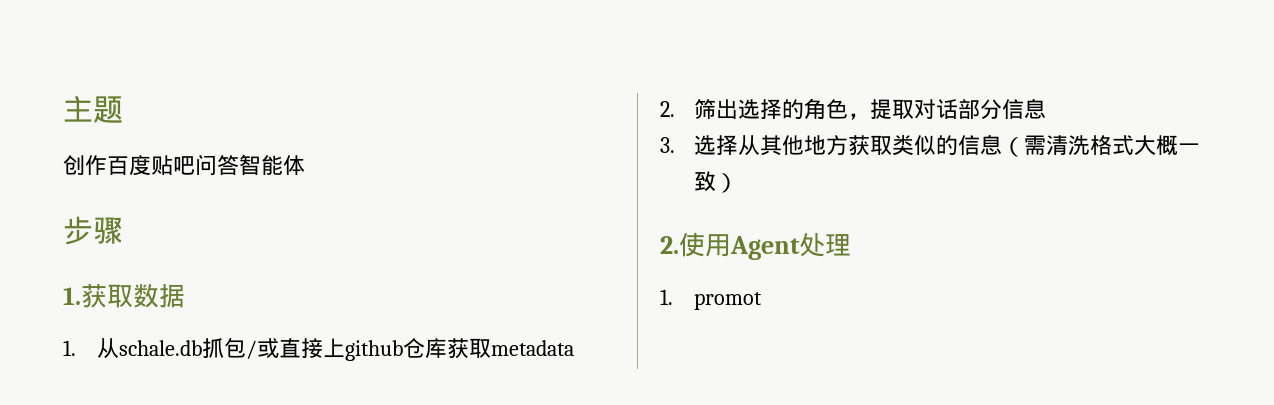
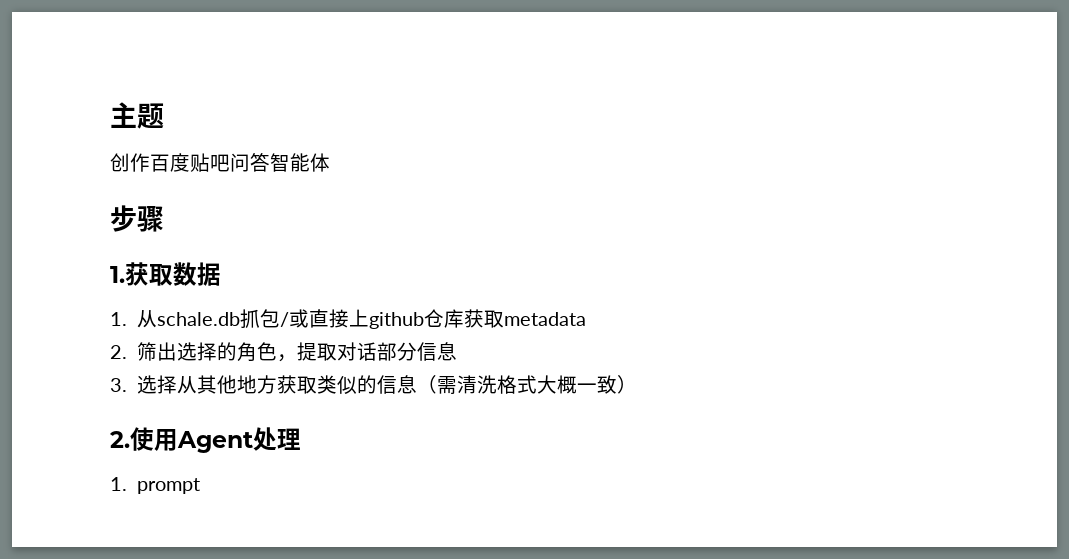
[694,292,763,310] promot -> [136,478,200,494] prompt

